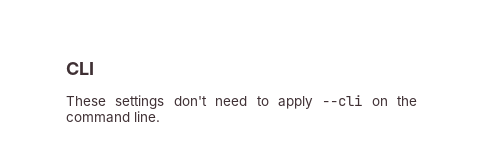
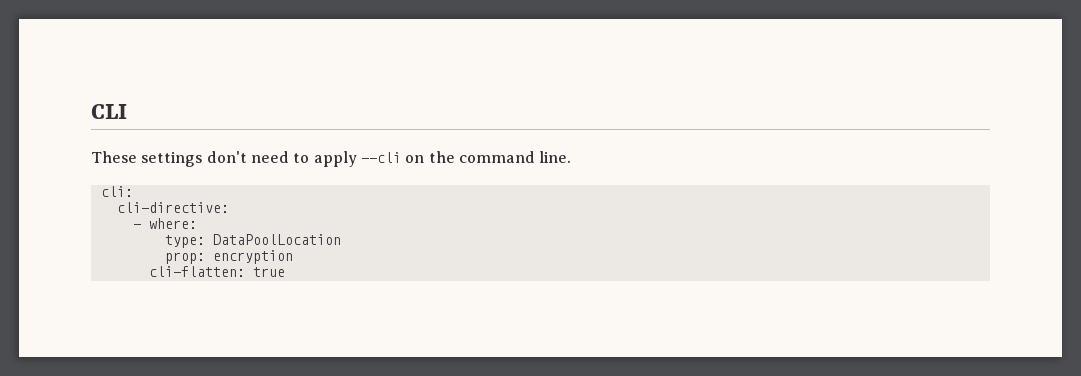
(160, 116) none -> [100,186,133,197] [116,202,229,213] [132,218,197,229] [164,234,341,248] [164,250,293,264] [148,266,285,277] // cli: // cli-directive: // - where: // type: DataPoolLocation // prop: encryption // cli-flatten: true

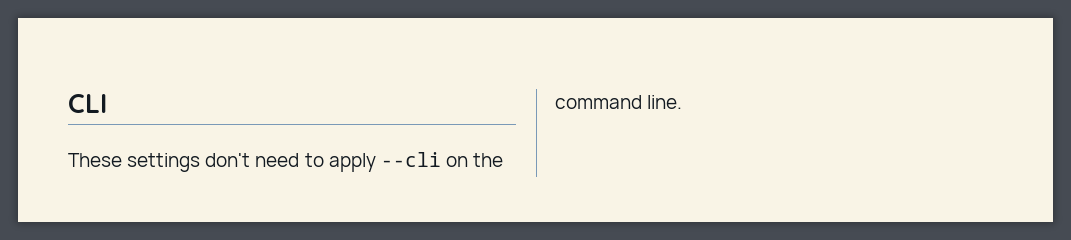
[100,186,133,197] [116,202,229,213] [132,218,197,229] [164,234,341,248] [164,250,293,264] [148,266,285,277] // cli: // cli-directive: // - where: // type: DataPoolLocation // prop: encryption // cli-flatten: true -> (683, 102) none

